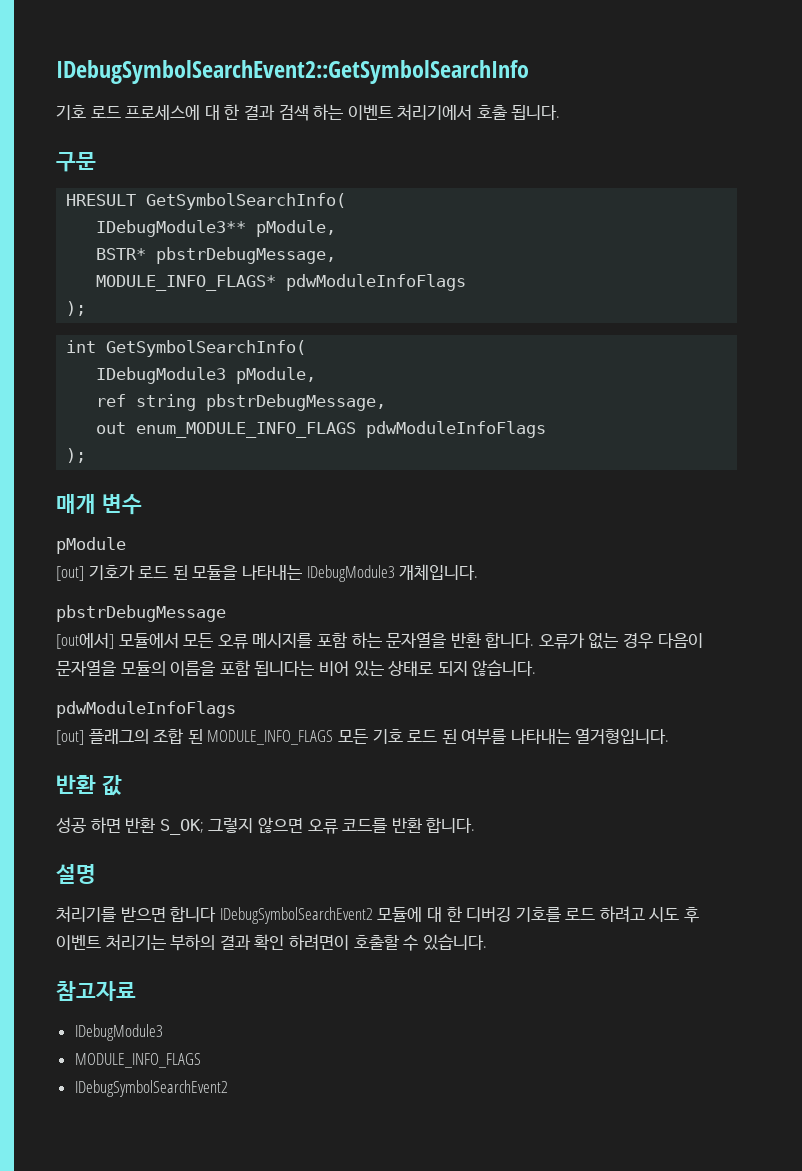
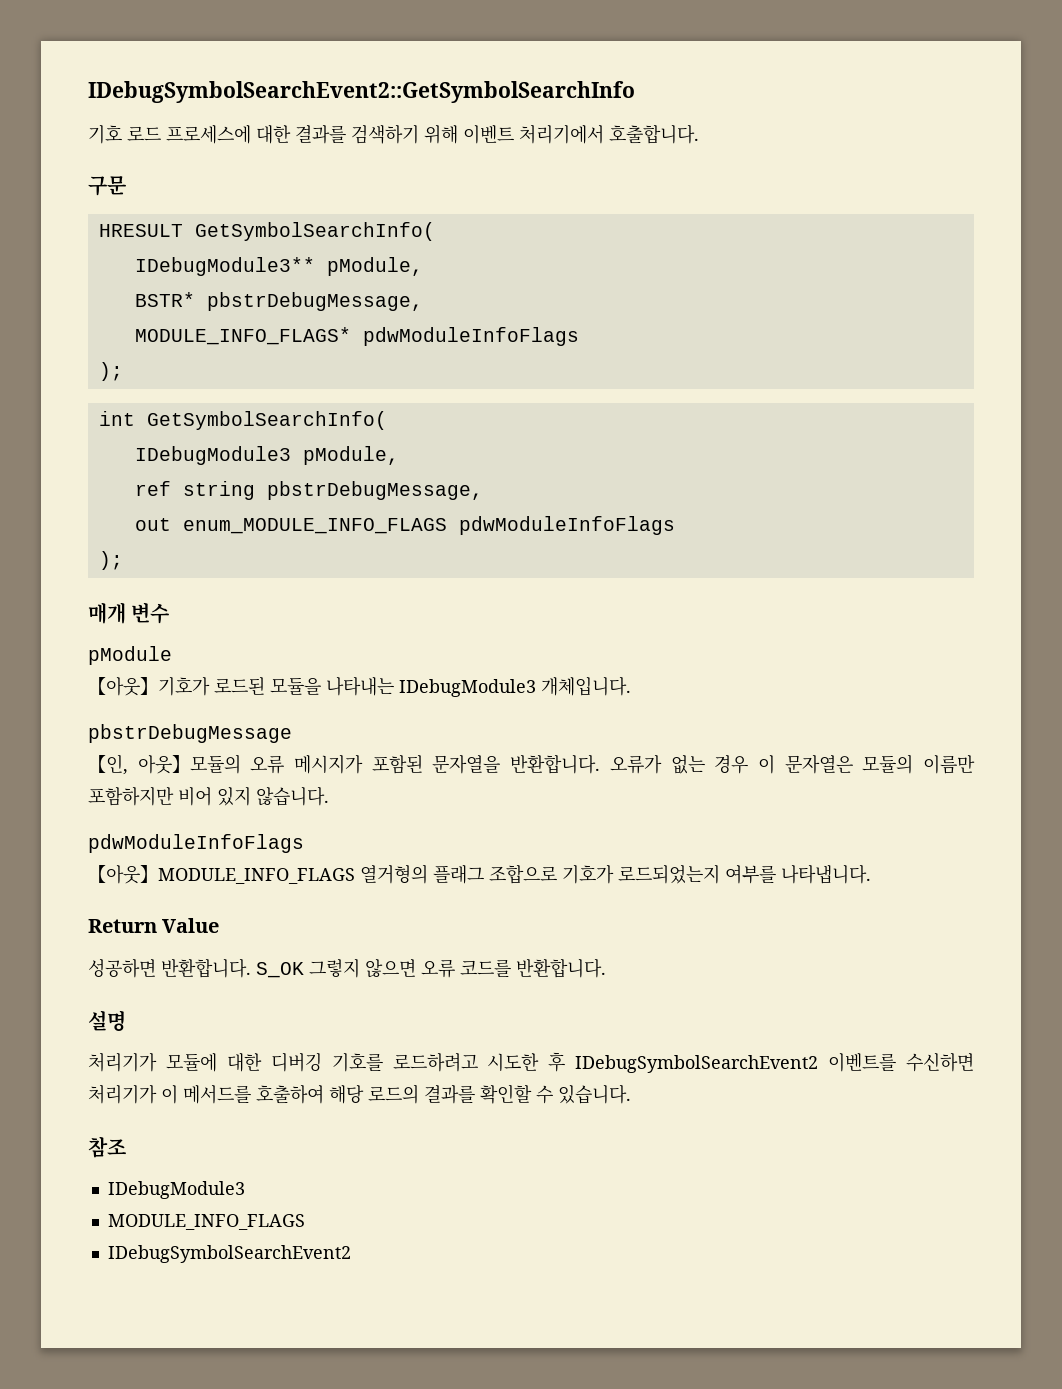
[204,104,561,121] 대 한 결과 검색 하는 이벤트 처리기에서 호출 됩니다. -> [256,124,699,144] 대한 결과를 검색하기 위해 이벤트 처리기에서 호출합니다.
[56,565,188,581] [out] 기호가 로드 된 -> [88,677,265,696] 【아웃】기호가 로드된
[56,632,703,649] [56,660,537,676] [56,701,236,718] [56,728,670,745] [56,775,122,796] [56,817,204,835] [out에서] 모듈에서 모든 오류 메시지를 포함 하는 문자열을 반환 합니다. 오류가 없는 경우 다음이 문자열을 모듈의 이름을 포함 됩니다는 비어 있는 상태로 되지 않습니다. // pdwModuleInfoFlags // [out] 플래그의 조합 된 MODULE_INFO_FLAGS 모든 기호 로드 된 여부를 나타내는 열거형입니다. // 반환 값 // 성공 하면 반환 S_OK; -> [88,754,976,775] [88,786,329,806] [88,834,304,853] [88,864,871,884] [88,918,220,933] [88,958,304,978] 【인, 아웃】모듈의 오류 메시지가 포함된 문자열을 반환합니다. 오류가 없는 경우 이 문자열은 모듈의 이름만 포함하지만 비어 있지 않습니다. // pdwModuleInfoFlags // 【아웃】MODULE_INFO_FLAGS 열거형의 플래그 조합으로 기호가 로드되었는지 여부를 나타냅니다. // Return Value // 성공하면 반환합니다. S_OK
[391,817,476,833] 반환 합니다. -> [516,958,606,978] 반환합니다.
[56,906,700,924] [56,934,399,951] 처리기를 받으면 합니다 IDebugSymbolSearchEvent2 모듈에 대 한 디버깅 기호를 로드 하려고 시도 후 이벤트 처리기는 부하의 결과 확인 하려면이 호출할 -> [88,1052,974,1073] [88,1084,532,1104] 처리기가 모듈에 대한 디버깅 기호를 로드하려고 시도한 후 IDebugSymbolSearchEvent2 이벤트를 수신하면 처리기가 이 메서드를 호출하여 해당 로드의 결과를 확인할
[56,981,136,1001] 참고자료 -> [88,1136,126,1158] 참조

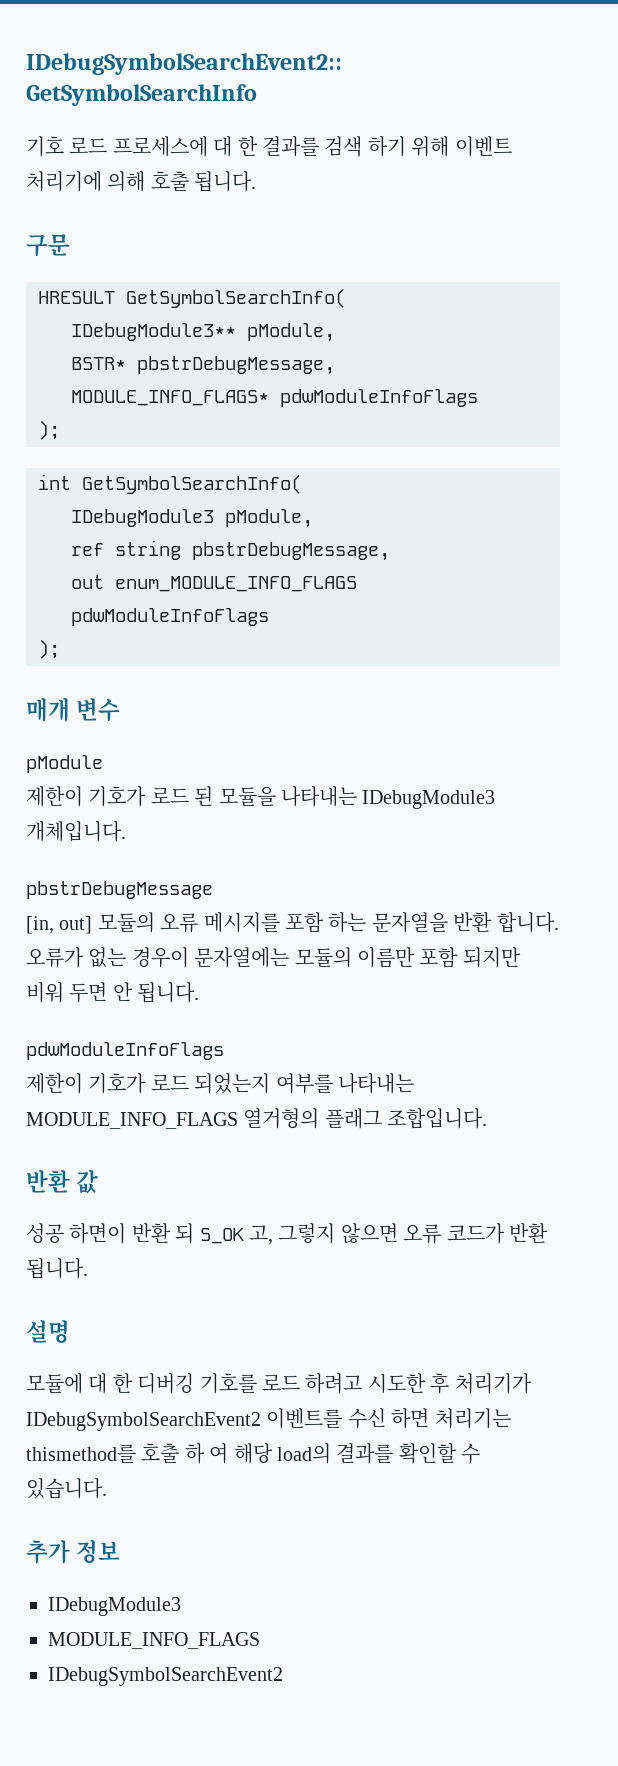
[256,124,699,144] 대한 결과를 검색하기 위해 이벤트 처리기에서 호출합니다. -> [213,136,512,157] [26,171,257,192] 대 한 결과를 검색 하기 위해 이벤트 처리기에 의해 호출 됩니다.
[88,677,265,696] 【아웃】기호가 로드된 -> [26,786,214,807] 제한이 기호가 로드 된
[88,754,976,775] [88,786,329,806] [88,834,304,853] [88,864,871,884] [88,918,220,933] [88,958,606,978] [88,1010,126,1031] [88,1052,478,1072] 【인, 아웃】모듈의 오류 메시지가 포함된 문자열을 반환합니다. 오류가 없는 경우 이 문자열은 모듈의 이름만 포함하지만 비어 있지 않습니다. // pdwModuleInfoFlags // 【아웃】MODULE_INFO_FLAGS 열거형의 플래그 조합으로 기호가 로드되었는지 여부를 나타냅니다. // Return Value // 성공하면 반환합니다. S_OK 그렇지 않으면 오류 코드를 반환합니다. // 설명 // 처리기가 모듈에 대한 디버깅 기호를 로드하려고 -> [26,912,559,934] [26,947,521,968] [26,982,200,1003] [26,1042,224,1060] [26,1073,414,1094] [26,1108,488,1129] [26,1170,99,1194] [26,1223,548,1245] [26,1258,88,1279] [26,1320,70,1343] [26,1373,363,1394] [in, out] 모듈의 오류 메시지를 포함 하는 문자열을 반환 합니다. 오류가 없는 경우이 문자열에는 모듈의 이름만 포함 되지만 비워 두면 안 됩니다. // pdwModuleInfoFlags // 제한이 기호가 로드 되었는지 여부를 나타내는 MODULE_INFO_FLAGS 열거형의 플래그 조합입니다. // 반환 값 // 성공 하면이 반환 되 S_OK 고, 그렇지 않으면 오류 코드가 반환 됩니다. // 설명 // 모듈에 대 한 디버깅 기호를 로드 하려고
(566, 1062) none -> [454,1373,532,1394] 처리기가
[905,1053,974,1072] [88,1084,419,1104] 수신하면 처리기가 이 메서드를 호출하여 해당 로드의 -> [347,1408,511,1429] [26,1443,331,1464] 수신 하면 처리기는 thismethod를 호출 하 여 해당 load의
[88,1136,126,1158] 참조 -> [26,1540,121,1564] 추가 정보

